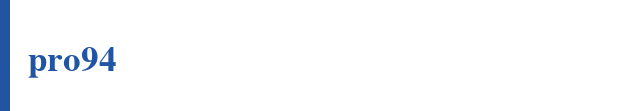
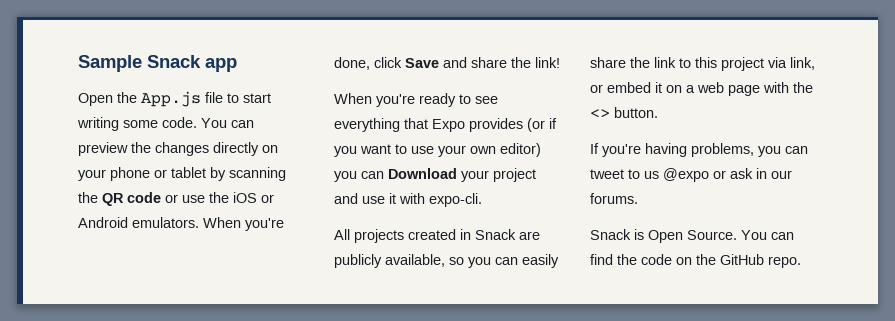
[28,47,117,78] pro94 -> [78,55,237,72] [78,91,271,107] [77,117,254,131] [78,142,278,156] [78,167,286,181] [78,192,274,206] [78,217,284,231] [334,57,560,70] [334,93,498,107] [334,118,557,132] [334,143,541,157] [334,168,536,182] [334,193,482,207] [334,229,540,243] [334,254,559,268] [590,57,815,71] [590,82,813,96] [590,107,658,118] [590,143,808,157] [590,168,792,182] [590,193,638,204] [590,229,794,243] [590,254,801,268] Sample Snack app // Open the App.js file to start writing some code. You can preview the changes directly on your phone or tablet by scanning the QR code or use the iOS or Android emulators. When you're done, click Save and share the link! // When you're ready to see everything that Expo provides (or if you want to use your own editor) you can Download your project and use it with expo-cli. // All projects created in Snack are publicly available, so you can easily share the link to this project via link, or embed it on a web page with the <> button. // If you're having problems, you can tweet to us @expo or ask in our forums. // Snack is Open Source. You can find the code on the GitHub repo.

